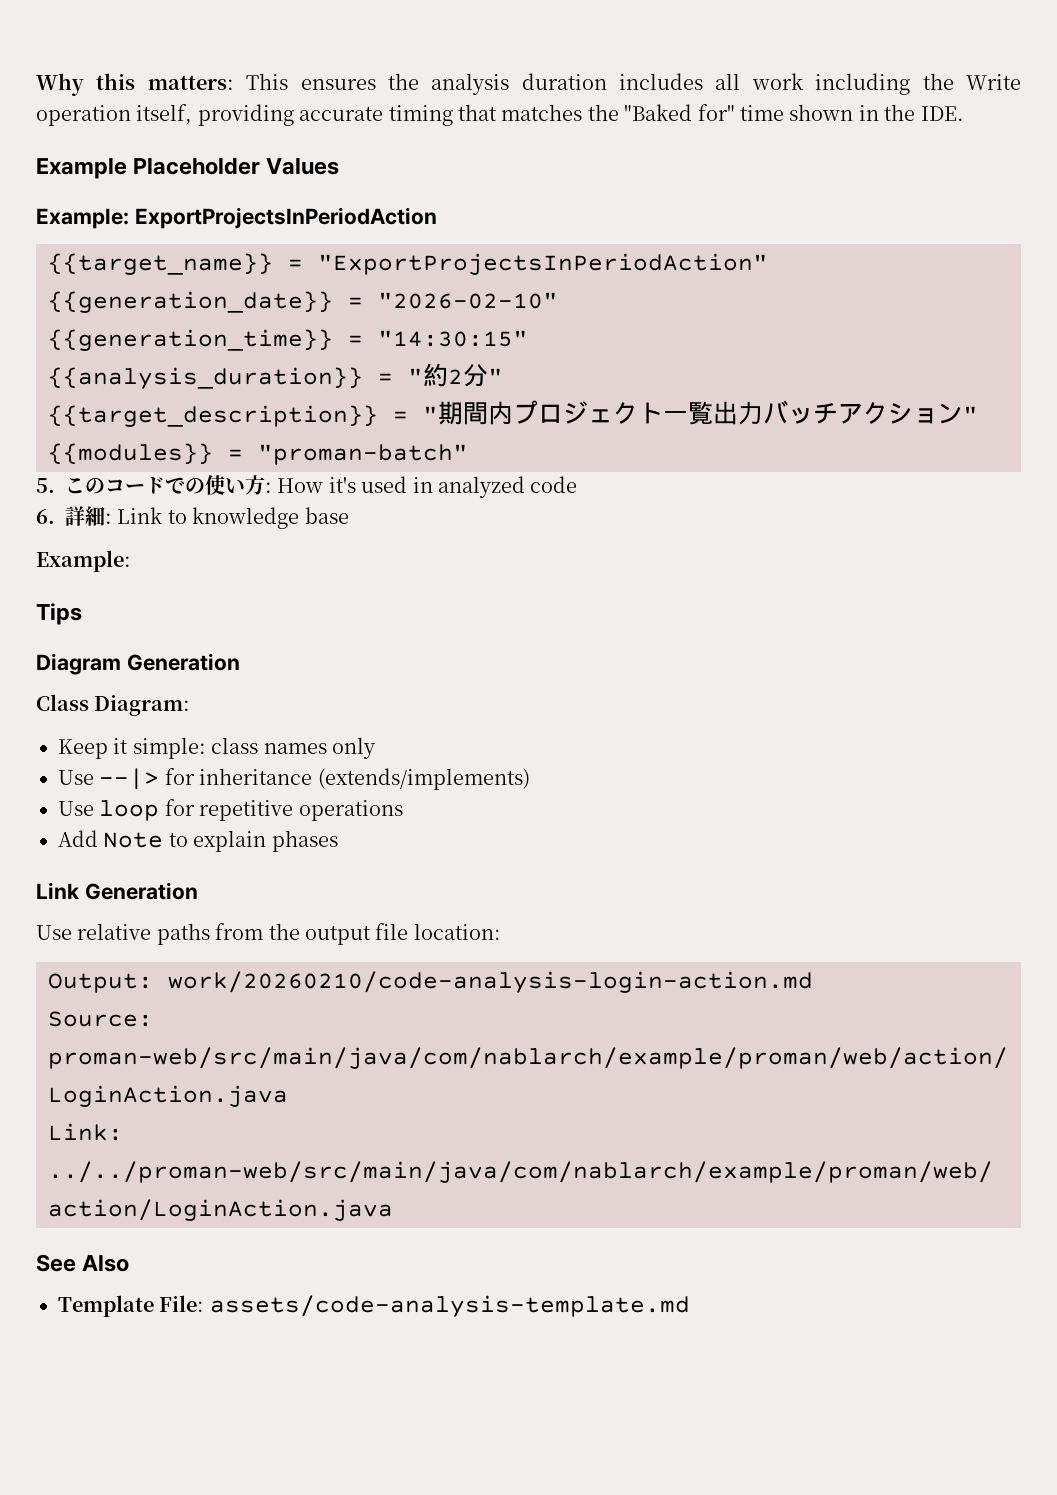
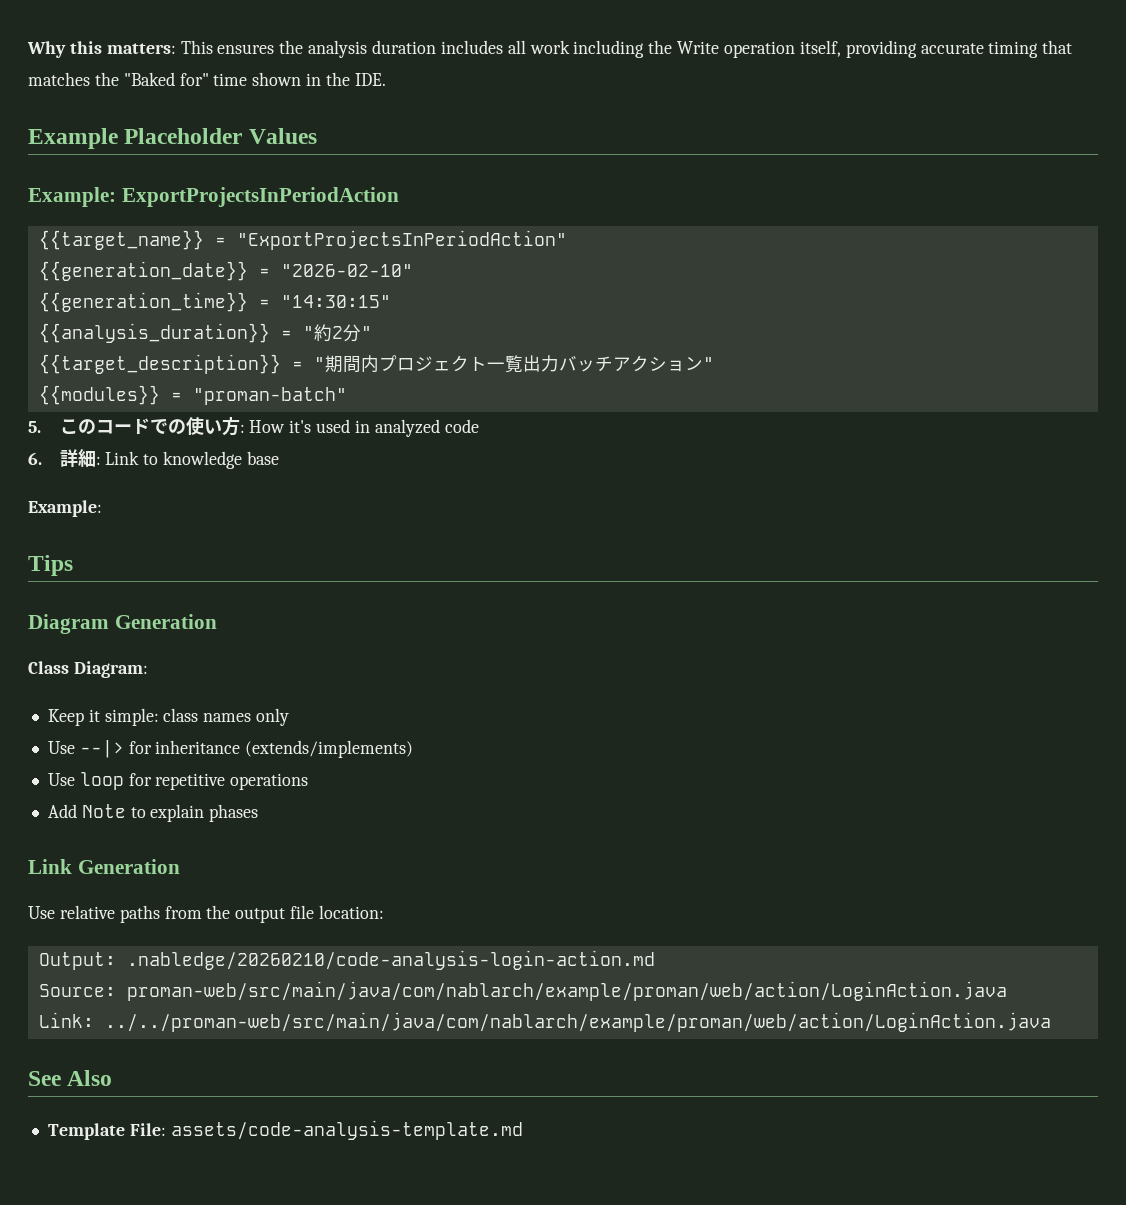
[168,971,813,993] work/20260210/code-analysis-login-action.md -> [126,950,655,970] .nabledge/20260210/code-analysis-login-action.md

